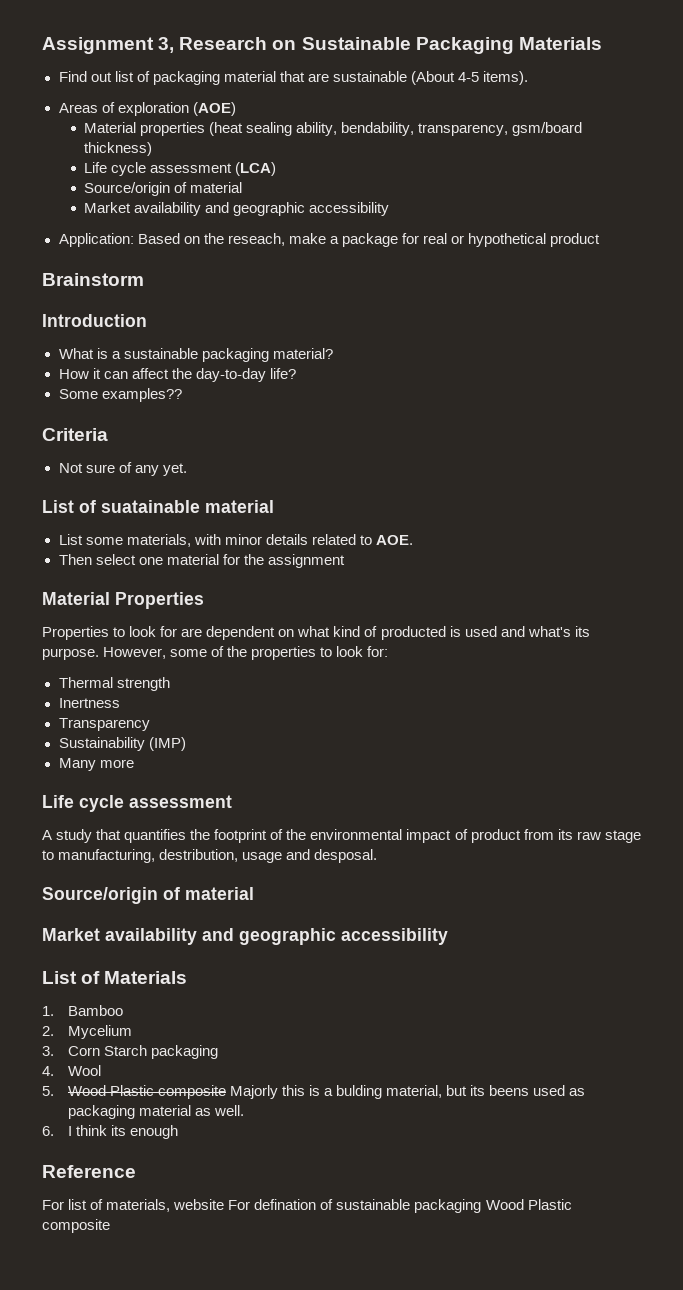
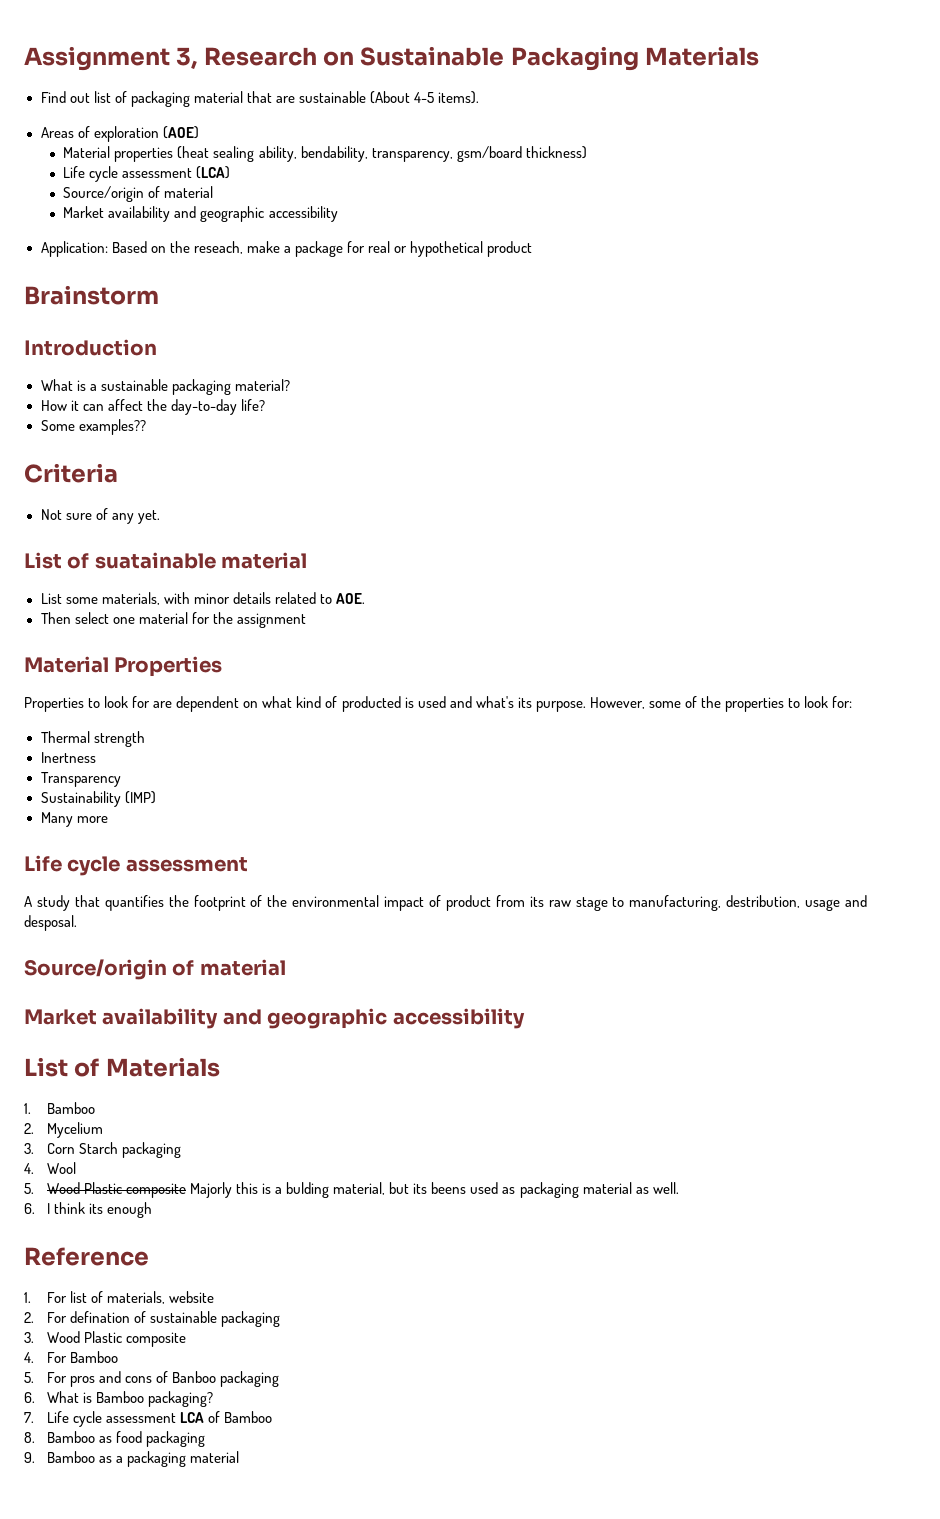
(136, 1171) none -> [24,1292,31,1303] 1.
(225, 1204) none -> [24,1312,34,1323] // 2.
[485,1199,572,1210] [42,1219,110,1233] Wood Plastic composite -> [24,1331,186,1347] [24,1351,118,1363] [24,1371,280,1387] [24,1391,213,1407] [24,1411,273,1427] [24,1431,205,1447] [24,1451,240,1467] // 3. Wood Plastic composite // 4. For Bamboo // 5. For pros and cons of Banboo packaging // 6. What is Bamboo packaging? // 7. Life cycle assessment LCA of Bamboo // 8. Bamboo as food packaging // 9. Bamboo as a packaging material

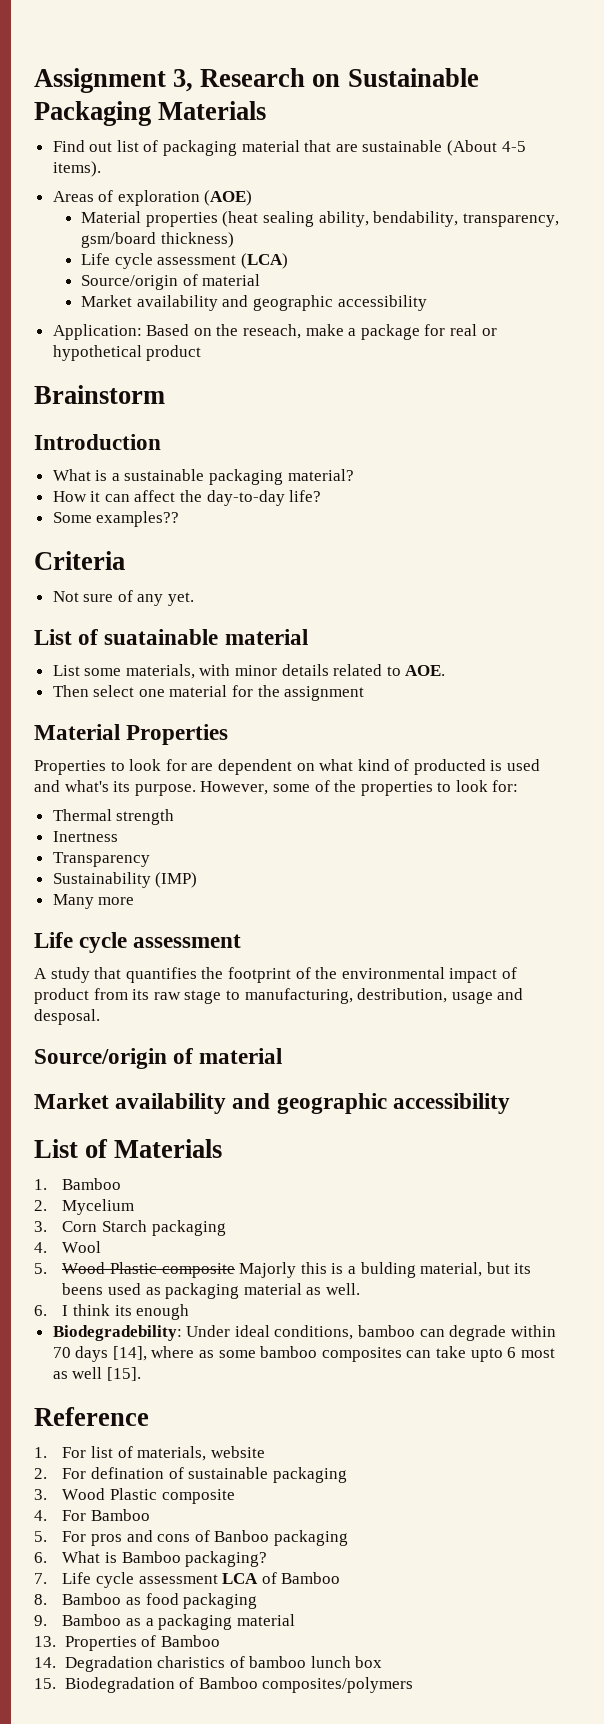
(152, 1210) none -> [52,1325,556,1341] [52,1346,555,1362] [52,1367,141,1381] // Biodegradebility: Under ideal conditions, bamboo can degrade within 70 days [14], where as some bamboo composites can take upto 6 most as well [15].
(240, 1457) none -> [34,1635,220,1651] [34,1656,383,1672] [34,1677,414,1693] // 13. Properties of Bamboo // 14. Degradation charistics of bamboo lunch box // 15. Biodegradation of Bamboo composites/polymers

